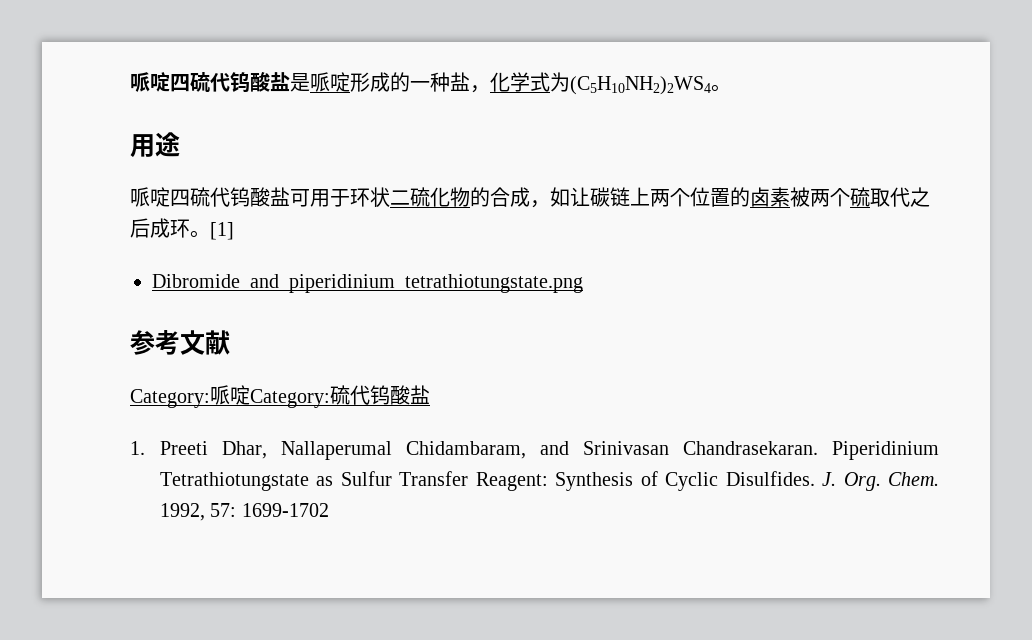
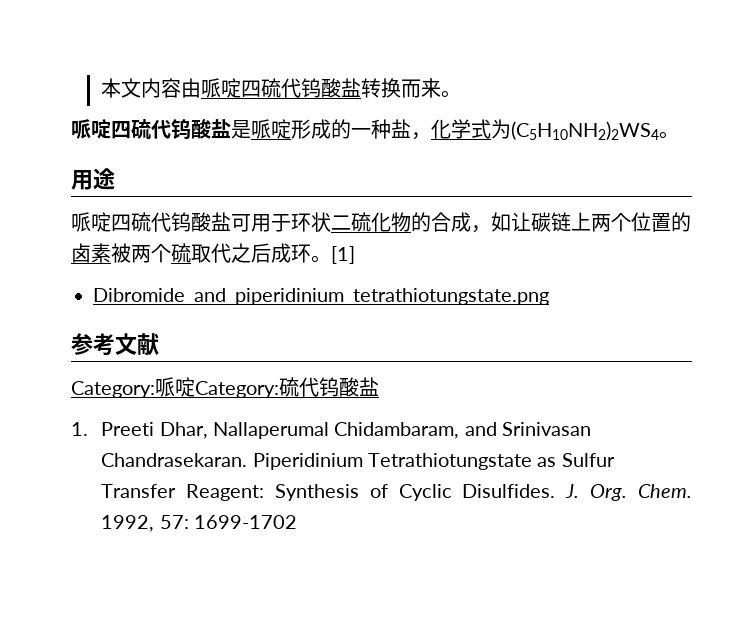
(130, 82) none -> [101,78,462,98] 本文内容由哌啶四硫代钨酸盐转换而来。 //

